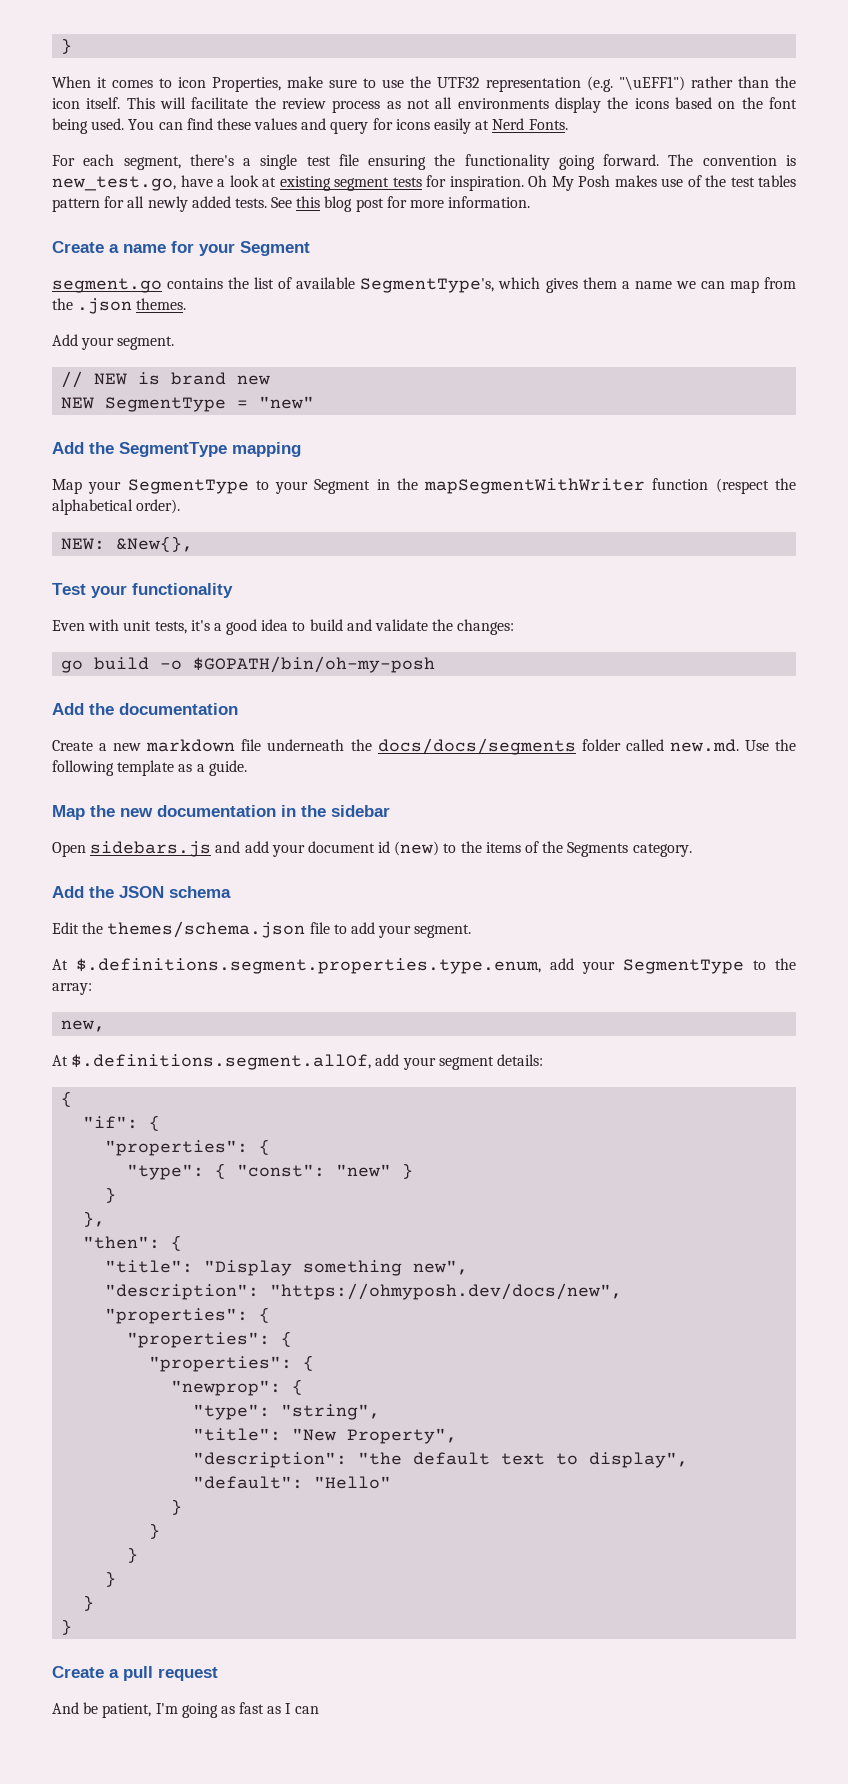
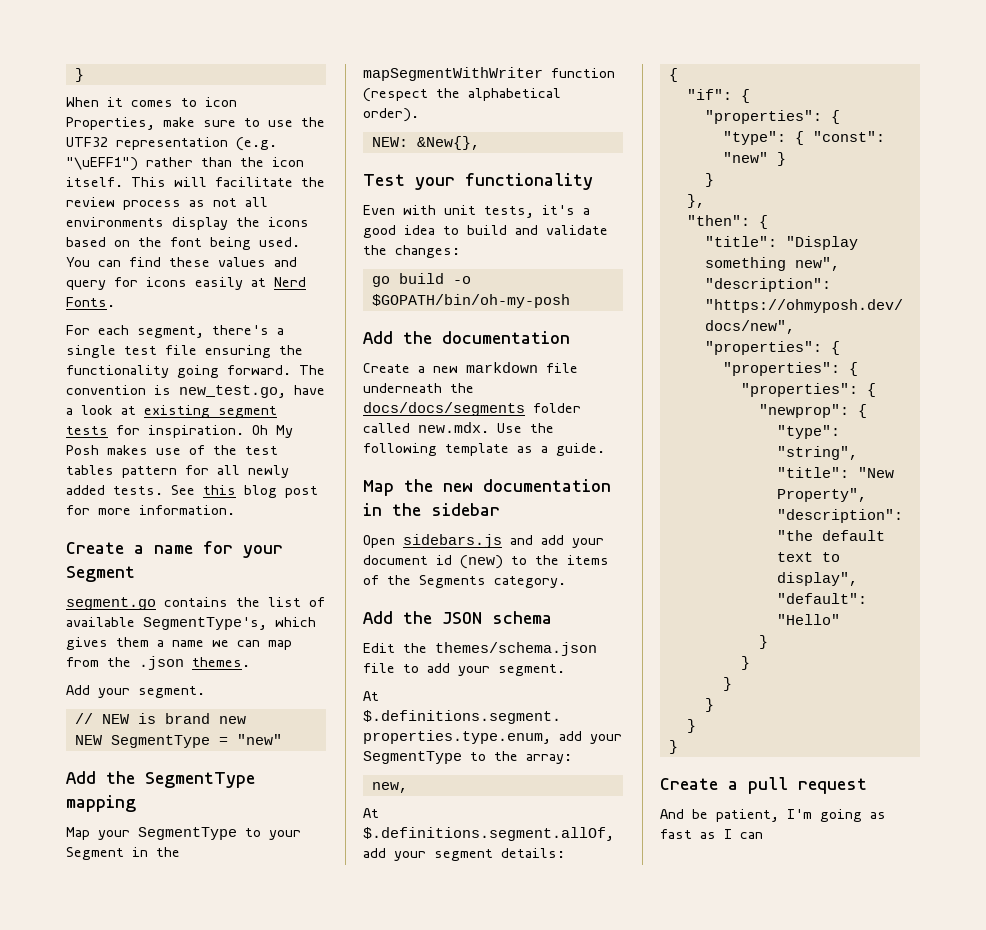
[669,739,739,752] new.md. -> [418,422,489,433] new.mdx.

